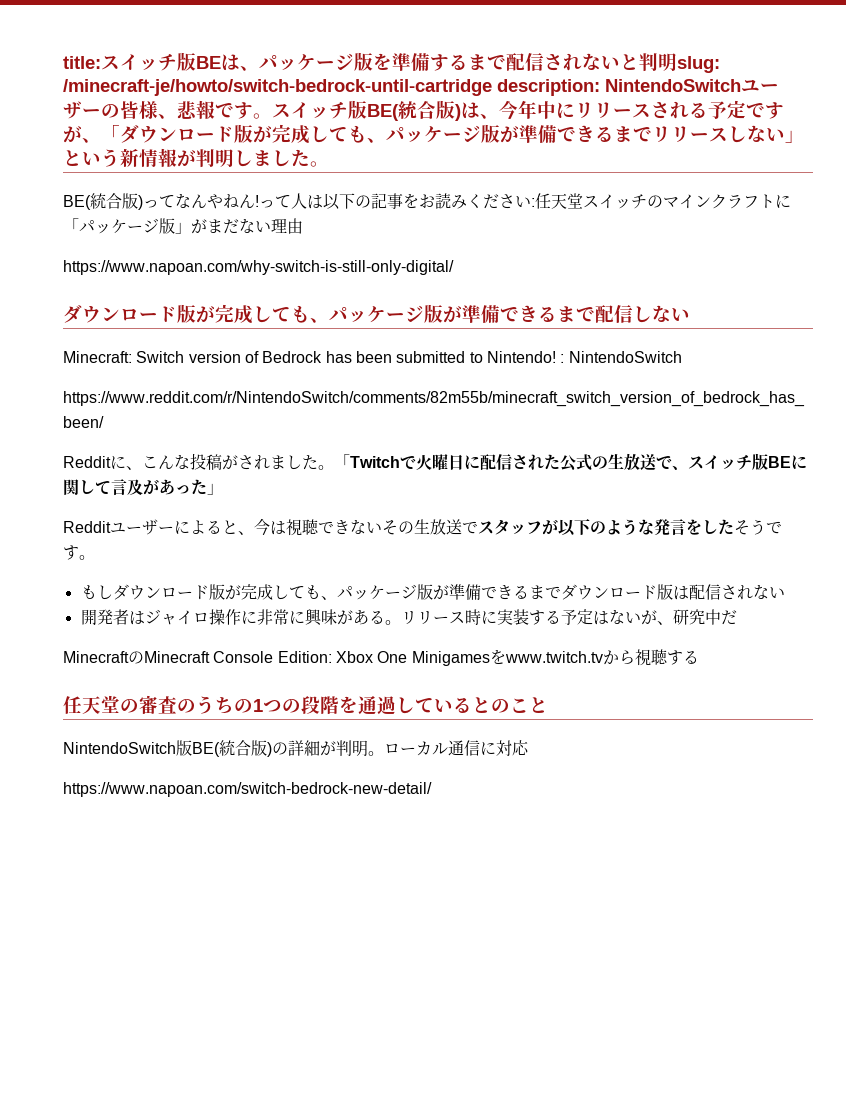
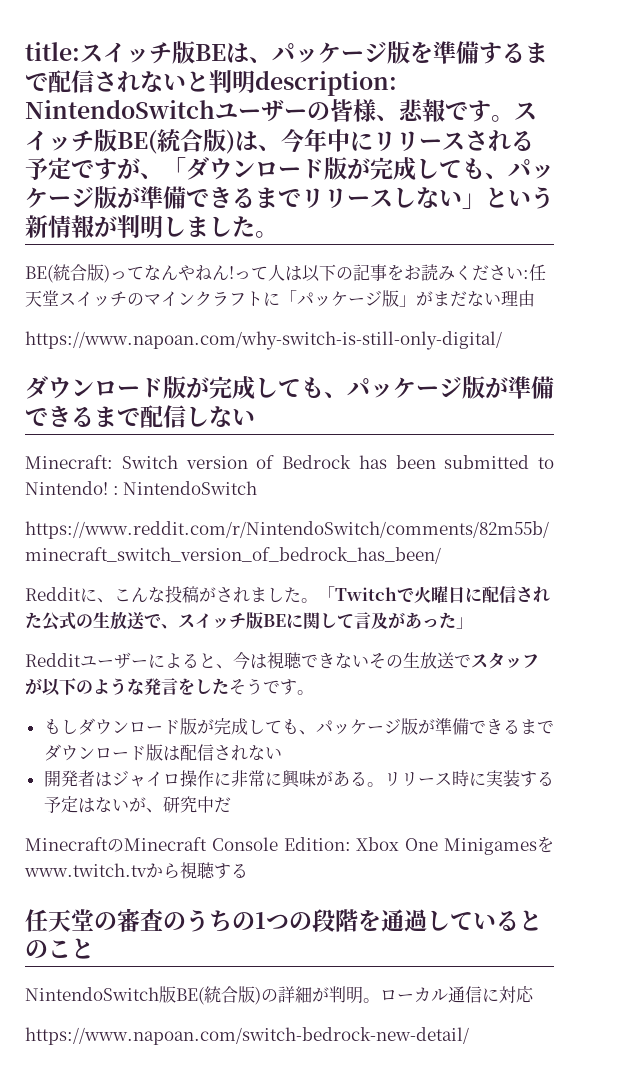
[677,56,720,73] [63,79,492,96] slug: /minecraft-je/howto/switch-bedrock-until-cartridge -> (255, 81) none

